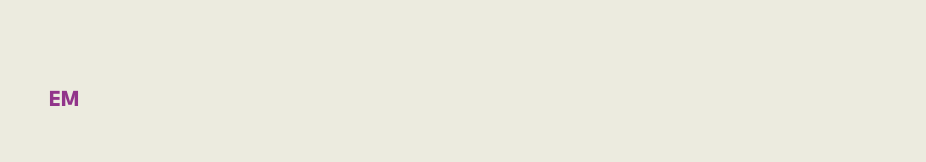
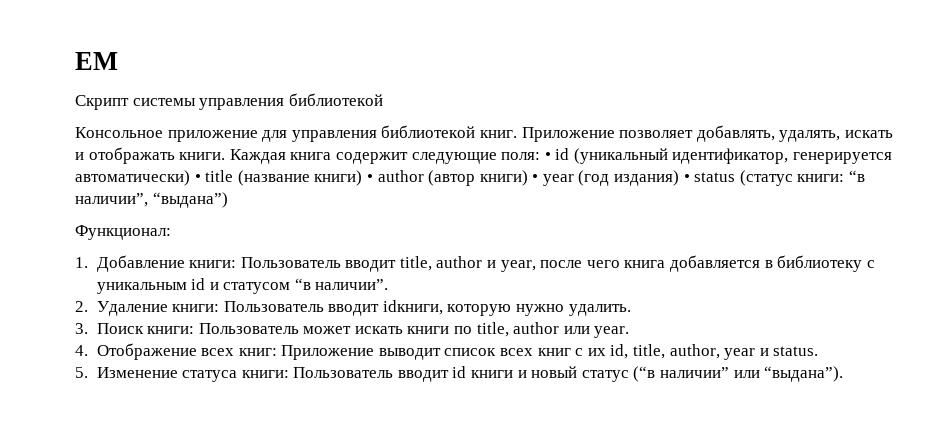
(80, 98) none -> [75,93,383,110] [75,125,893,142] [75,147,893,164] [75,170,866,186] [75,192,228,208] [75,225,171,240] [75,255,875,272] [96,278,389,294] [75,300,631,316] [75,322,630,338] [75,343,819,360] [75,366,844,382] // Скрипт системы управления библиотекой // Консольное приложение для управления библиотекой книг. Приложение позволяет добавлять, удалять, искать и отображать книги. Каждая книга содержит следующие поля: • id (уникальный идентификатор, генерируется автоматически) • title (название книги) • author (автор книги) • year (год издания) • status (статус книги: “в наличии”, “выдана”) // Функционал: // 1. Добавление книги: Пользователь вводит title, author и year, после чего книга добавляется в библиотеку с уникальным id и статусом “в наличии”. // 2. Удаление книги: Пользователь вводит idкниги, которую нужно удалить. // 3. Поиск книги: Пользователь может искать книги по title, author или year. // 4. Отображение всех книг: Приложение выводит список всех книг с их id, title, author, year и status. // 5. Изменение статуса книги: Пользователь вводит id книги и новый статус (“в наличии” или “выдана”).

